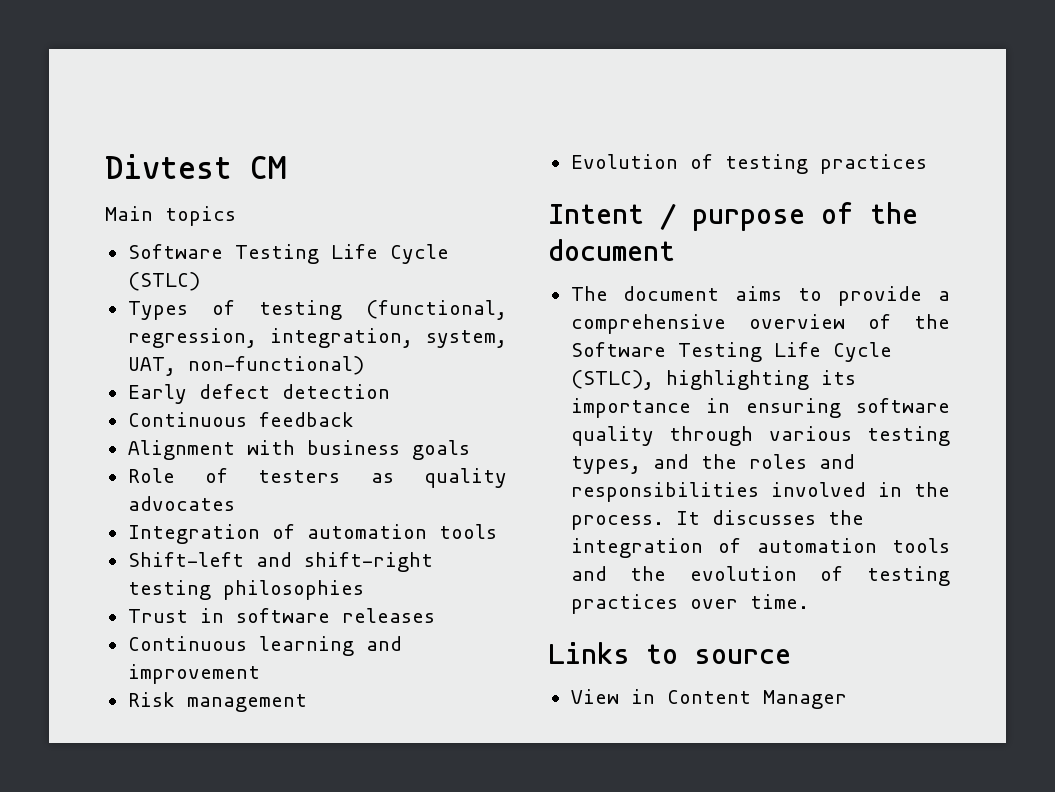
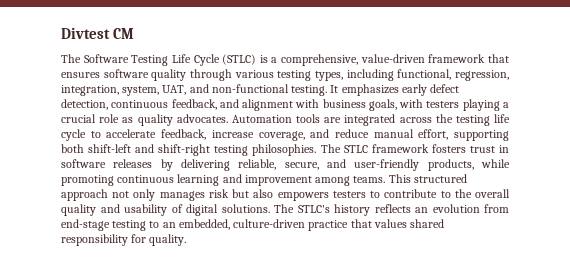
[105,206,236,226] Main topics // -> [61,54,81,63] The
[127,300,507,320] [127,328,507,348] [127,356,364,376] [127,384,390,404] [127,412,354,427] [127,440,470,460] [127,468,507,488] [127,496,235,511] [127,524,497,544] [127,552,433,572] [127,580,364,600] [127,608,435,623] [127,636,402,656] [127,664,260,684] [127,692,307,712] [570,154,927,174] [548,202,918,231] [548,239,675,261] [570,286,950,306] [570,314,950,334] [570,342,892,362] [570,370,856,390] [570,398,841,418] // Types of testing (functional, regression, integration, system, UAT, non-functional) // Early defect detection // Continuous feedback // Alignment with business goals // Role of testers as quality advocates // Integration of automation tools // Shift-left and shift-right testing philosophies // Trust in software releases // Continuous learning and improvement // Risk management // Evolution of testing practices // Intent / purpose of the document // The document aims to provide a comprehensive overview of the Software Testing Life Cycle (STLC), highlighting its importance in ensuring -> [259,54,509,66] [61,72,100,78] is a comprehensive, value-driven framework that ensures
[652,454,855,469] [570,482,950,502] [570,510,864,530] [570,538,950,558] [570,566,950,586] [570,594,809,614] [548,642,791,664] [570,689,847,709] and the roles and responsibilities involved in the process. It discusses the integration of automation tools and the evolution of testing practices over time. // Links to source // View in Content Manager -> [346,69,509,81] [61,84,460,96] [61,99,509,111] [61,114,511,126] [61,129,509,141] [61,144,509,156] [61,159,510,171] [61,174,467,186] [61,189,510,201] [61,204,509,216] [61,219,445,231] [61,234,187,246] including functional, regression, integration, system, UAT, and non-functional testing. It emphasizes early defect detection, continuous feedback, and alignment with business goals, with testers playing a crucial role as quality advocates. Automation tools are integrated across the testing life cycle to accelerate feedback, increase coverage, and reduce manual effort, supporting both shift-left and shift-right testing philosophies. The STLC framework fosters trust in software releases by delivering reliable, secure, and user-friendly products, while promoting continuous learning and improvement among teams. This structured approach not only manages risk but also empowers testers to contribute to the overall quality and usability of digital solutions. The STLC's history reflects an evolution from end-stage testing to an embedded, culture-driven practice that values shared responsibility for quality.

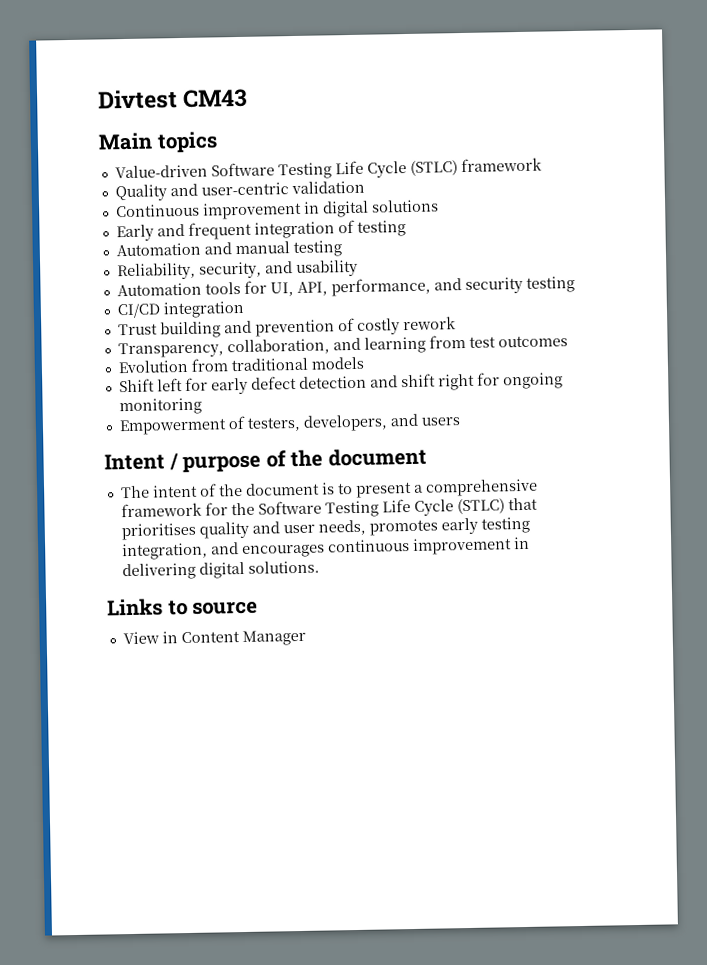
[112,28,134,39] [61,54,509,66] [61,69,509,81] [61,84,460,96] [61,99,509,111] [61,114,511,126] [61,129,509,141] [61,144,509,156] [61,159,510,171] [61,174,467,186] [61,189,510,201] [61,204,509,216] [61,219,445,231] [61,234,187,246] CM // The Software Testing Life Cycle (STLC) is a comprehensive, value-driven framework that ensures software quality through various testing types, including functional, regression, integration, system, UAT, and non-functional testing. It emphasizes early defect detection, continuous feedback, and alignment with business goals, with testers playing a crucial role as quality advocates. Automation tools are integrated across the testing life cycle to accelerate feedback, increase coverage, and reduce manual effort, supporting both shift-left and shift-right testing philosophies. The STLC framework fosters trust in software releases by delivering reliable, secure, and user-friendly products, while promoting continuous learning and improvement among teams. This structured approach not only manages risk but also empowers testers to contribute to the overall quality and usability of digital solutions. The STLC's history reflects an evolution from end-stage testing to an embedded, culture-driven practice that values shared responsibility for quality. -> [182,88,248,108] [98,131,218,154] [114,157,542,180] [114,180,365,202] [115,199,439,220] [115,219,406,242] [115,240,342,258] [116,259,358,281] [116,276,575,297] [116,300,245,319] [117,316,456,339] [117,334,568,359] [117,356,364,374] [118,372,563,395] [118,397,202,416] [118,413,460,436] [104,447,427,474] [120,478,538,499] [120,497,538,518] [120,516,530,541] [121,536,530,561] [121,560,320,581] [107,598,259,617] [122,629,306,647] CM43 // Main topics // Value-driven Software Testing Life Cycle (STLC) framework // Quality and user-centric validation // Continuous improvement in digital solutions // Early and frequent integration of testing // Automation and manual testing // Reliability, security, and usability // Automation tools for UI, API, performance, and security testing // CI/CD integration // Trust building and prevention of costly rework // Transparency, collaboration, and learning from test outcomes // Evolution from traditional models // Shift left for early defect detection and shift right for ongoing monitoring // Empowerment of testers, developers, and users // Intent / purpose of the document // The intent of the document is to present a comprehensive framework for the Software Testing Life Cycle (STLC) that prioritises quality and user needs, promotes early testing integration, and encourages continuous improvement in delivering digital solutions. // Links to source // View in Content Manager

